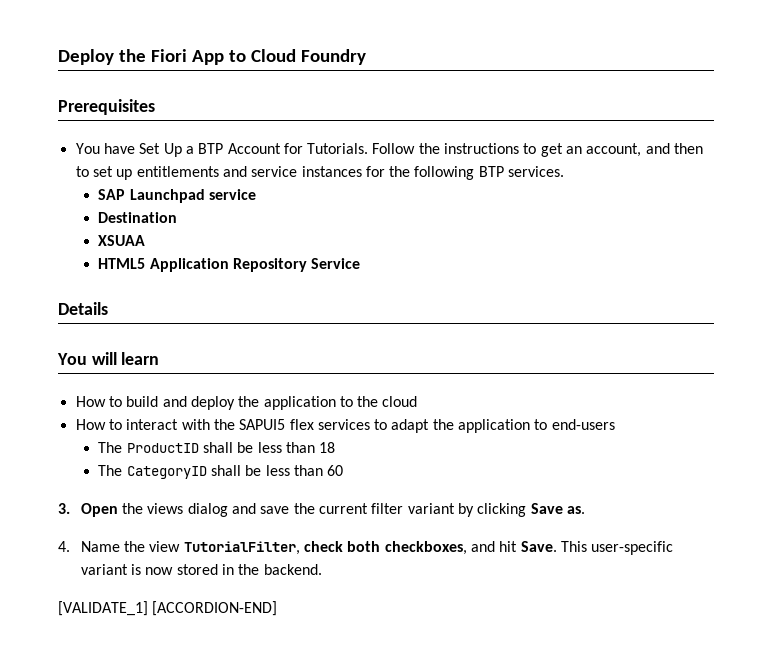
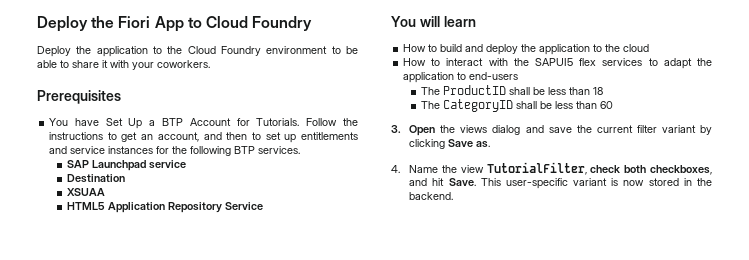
(366, 57) none -> [37,46,358,57] [37,60,210,70] // Deploy the application to the Cloud Foundry environment to be able to share it with your coworkers.
[58,302,108,315] // Details -> (264, 206) none
[58,601,278,616] // [VALIDATE_1] [ACCORDION-END] -> (454, 196) none

